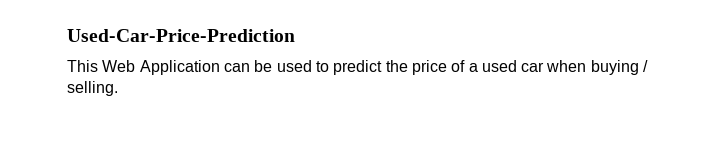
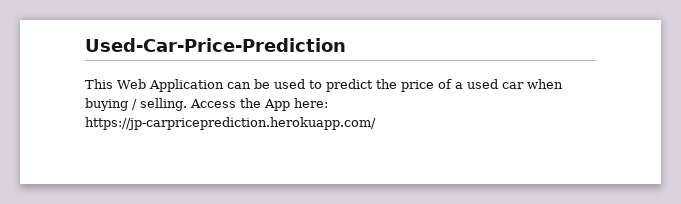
(118, 88) none -> [190,98,328,111] [85,117,376,130] Access the App here: https://jp-carpriceprediction.herokuapp.com/

